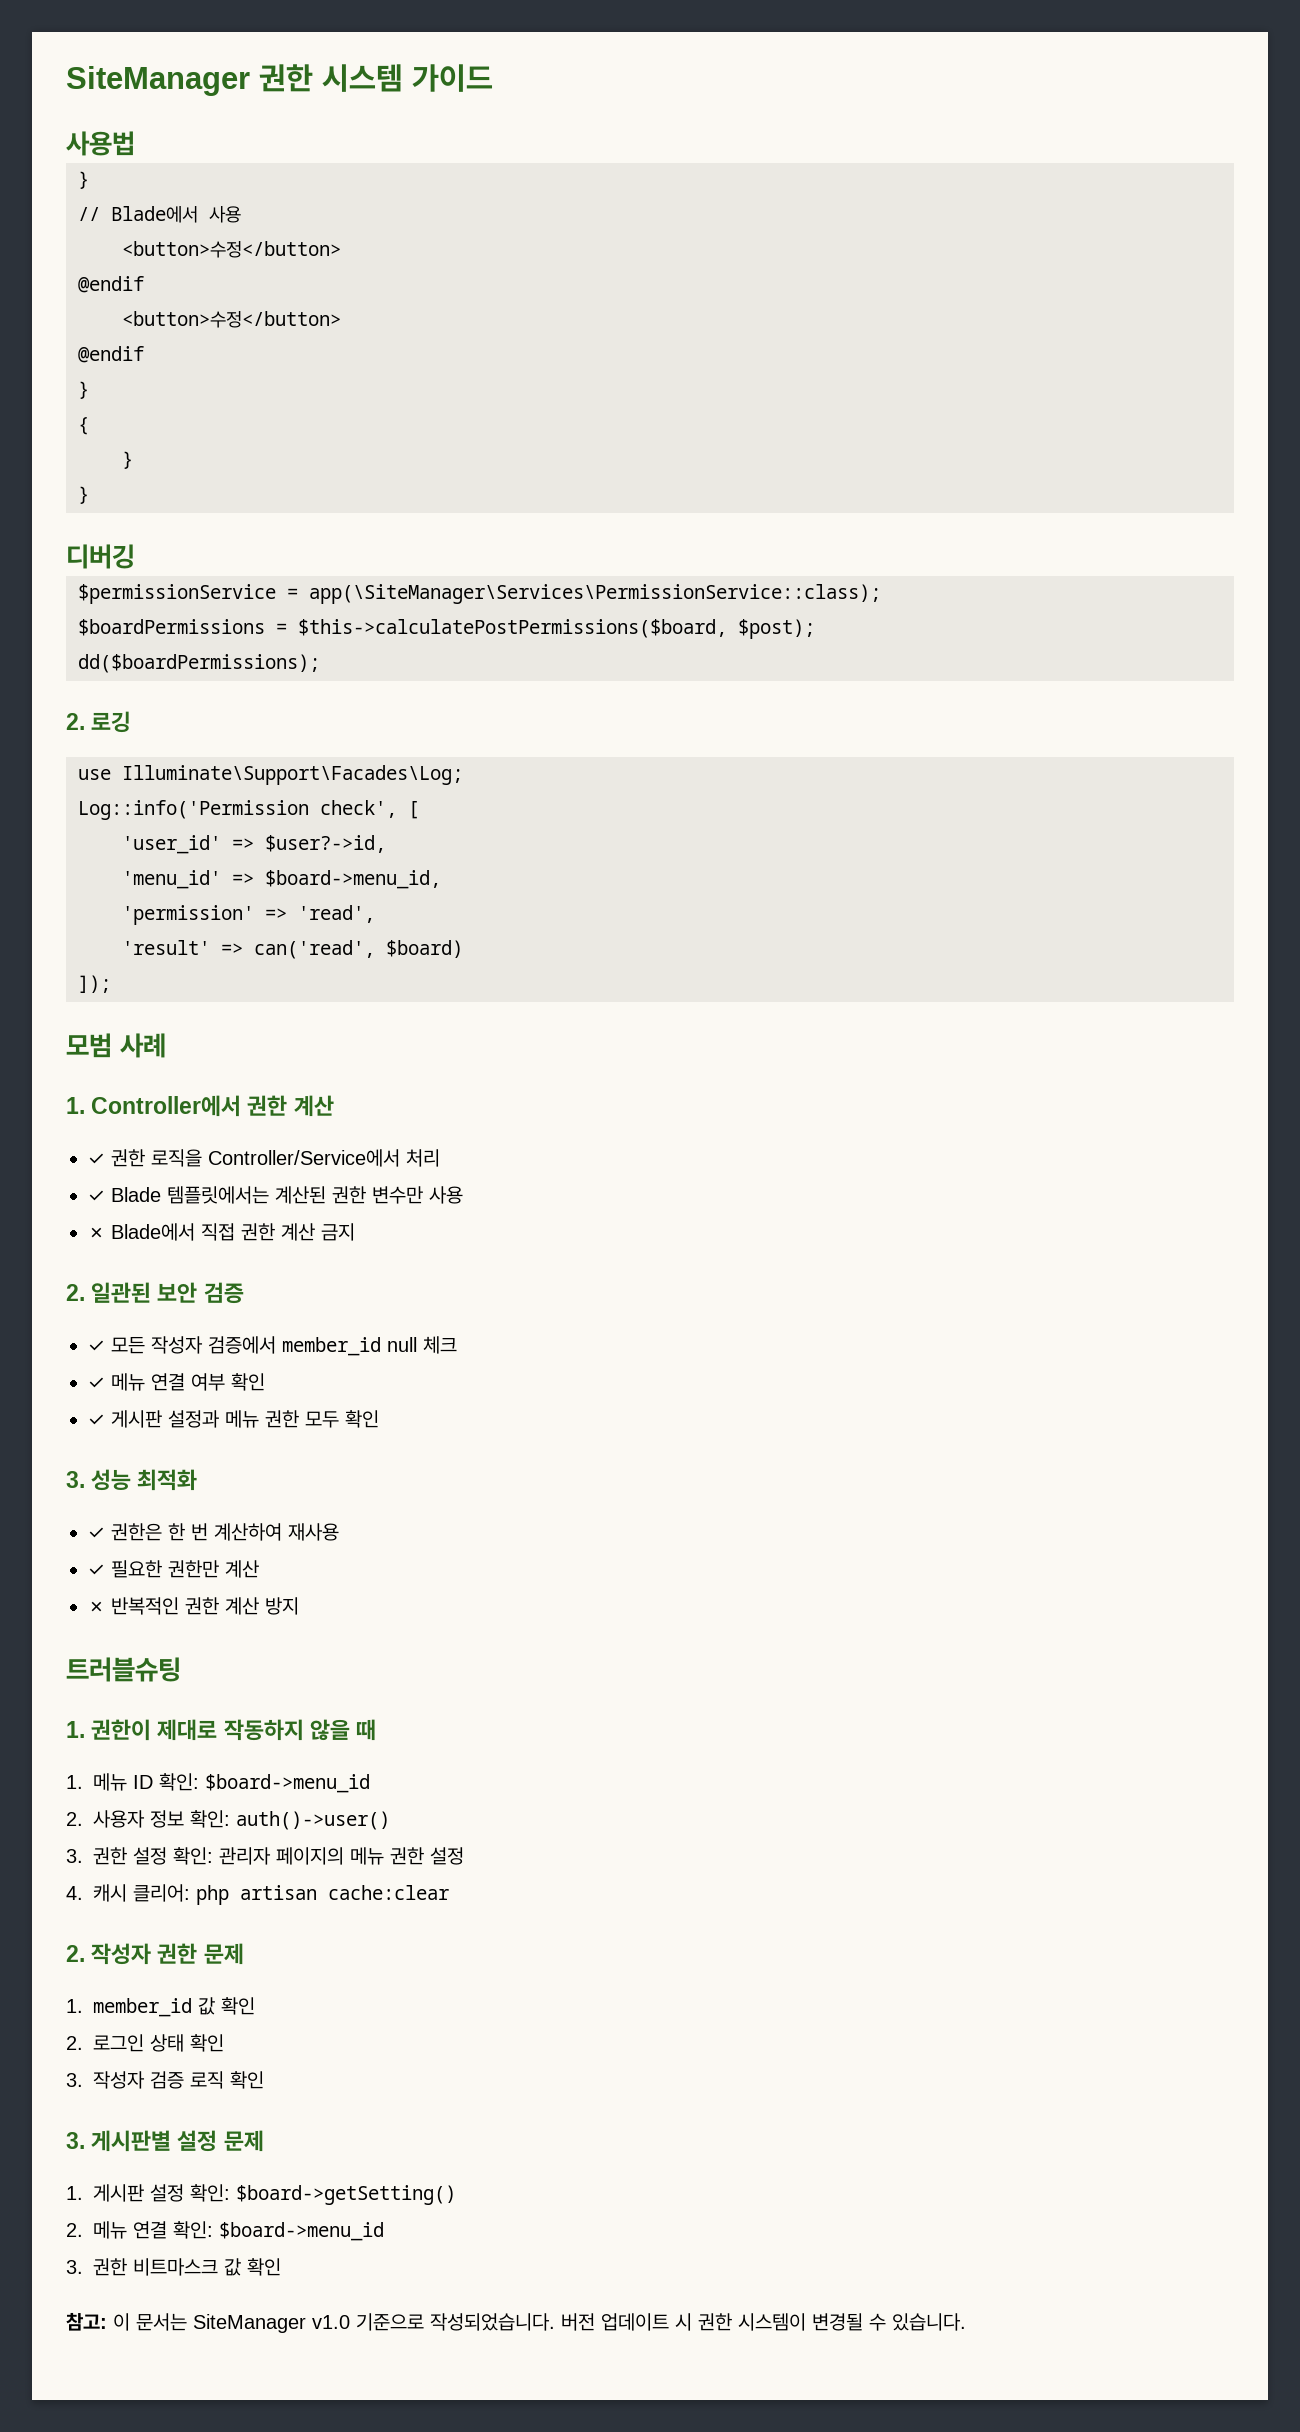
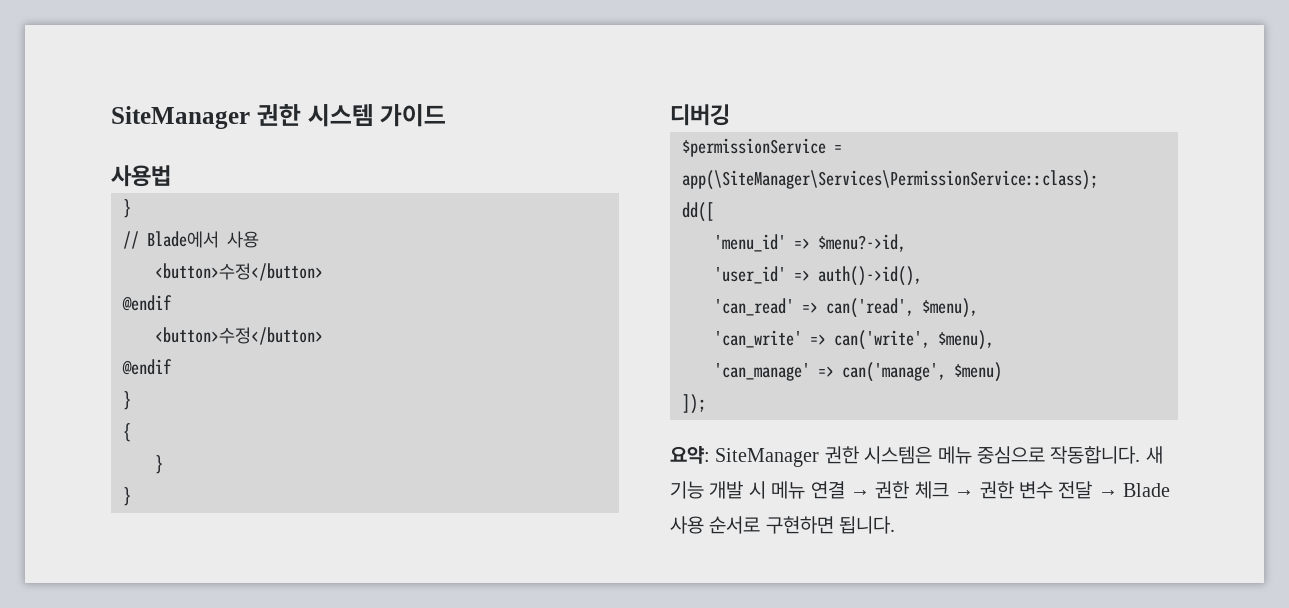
[78,619,815,639] [78,654,320,673] [66,711,132,733] [78,765,463,785] [78,800,419,820] [122,835,386,854] [122,870,441,889] [122,905,375,925] [122,940,463,959] [78,975,111,993] [66,1033,166,1058] [66,1095,334,1117] [88,1149,440,1167] [88,1186,463,1204] [88,1223,355,1241] [66,1282,244,1304] [88,1336,457,1356] [88,1373,265,1391] [88,1410,379,1428] [66,1469,198,1491] [88,1523,339,1541] [88,1560,259,1578] [88,1597,299,1615] [66,1657,181,1682] [66,1719,377,1741] [66,1773,371,1793] [66,1810,391,1830] [66,1847,465,1865] [66,1884,450,1905] [66,1943,244,1965] [66,1997,256,2017] [66,2034,225,2052] [66,2071,265,2089] [66,2130,264,2152] [66,2184,457,2205] [66,2221,385,2241] [66,2258,282,2276] [66,2312,966,2333] $boardPermissions = $this->calculatePostPermissions($board, $post); // dd($boardPermissions); // 2. 로깅 // use Illuminate\Support\Facades\Log; // Log::info('Permission check', [ // 'user_id' => $user?->id, // 'menu_id' => $board->menu_id, // 'permission' => 'read', // 'result' => can('read', $board) // ]); // 모범 사례 // 1. Controller에서 권한 계산 // ✓ 권한 로직을 Controller/Service에서 처리 // ✓ Blade 템플릿에서는 계산된 권한 변수만 사용 // ✗ Blade에서 직접 권한 계산 금지 // 2. 일관된 보안 검증 // ✓ 모든 작성자 검증에서 member_id null 체크 // ✓ 메뉴 연결 여부 확인 // ✓ 게시판 설정과 메뉴 권한 모두 확인 // 3. 성능 최적화 // ✓ 권한은 한 번 계산하여 재사용 // ✓ 필요한 권한만 계산 // ✗ 반복적인 권한 계산 방지 // 트러블슈팅 // 1. 권한이 제대로 작동하지 않을 때 // 1. 메뉴 ID 확인: $board->menu_id // 2. 사용자 정보 확인: auth()->user() // 3. 권한 설정 확인: 관리자 페이지의 메뉴 권한 설정 // 4. 캐시 클리어: php artisan cache:clear // 2. 작성자 권한 문제 // 1. member_id 값 확인 // 2. 로그인 상태 확인 // 3. 작성자 검증 로직 확인 // 3. 게시판별 설정 문제 // 1. 게시판 설정 확인: $board->getSetting() // 2. 메뉴 연결 확인: $board->menu_id // 3. 권한 비트마스크 값 확인 // 참고: 이 문서는 SiteManager v1.0 기준으로 작성되었습니다. 버전 업데이트 시 권한 시스템이 변경될 수 있습니다. -> [682,202,714,222] [714,234,906,252] [714,266,922,286] [714,298,978,318] [714,330,994,350] [714,362,1002,382] [682,394,706,414] [670,446,1163,467] [670,481,1171,499] [670,516,896,534] dd([ // 'menu_id' => $menu?->id, // 'user_id' => auth()->id(), // 'can_read' => can('read', $menu), // 'can_write' => can('write', $menu), // 'can_manage' => can('manage', $menu) // ]); // 요약: SiteManager 권한 시스템은 메뉴 중심으로 작동합니다. 새 기능 개발 시 메뉴 연결 → 권한 체크 → 권한 변수 전달 → Blade 사용 순서로 구현하면 됩니다.

